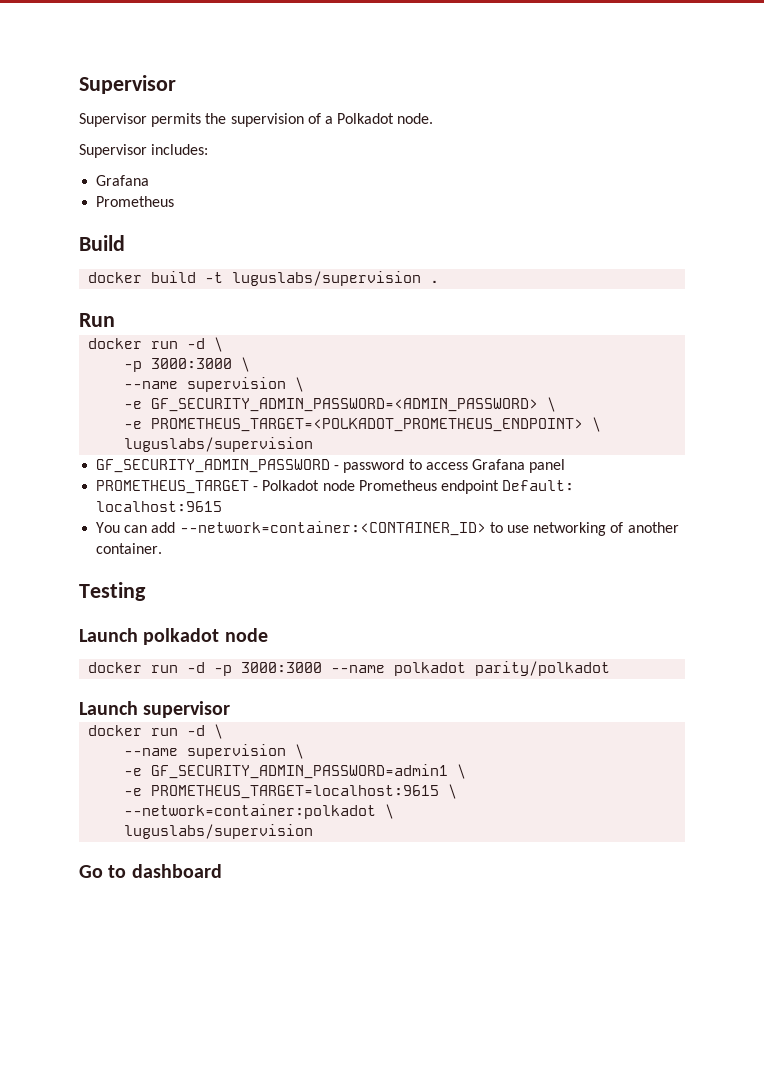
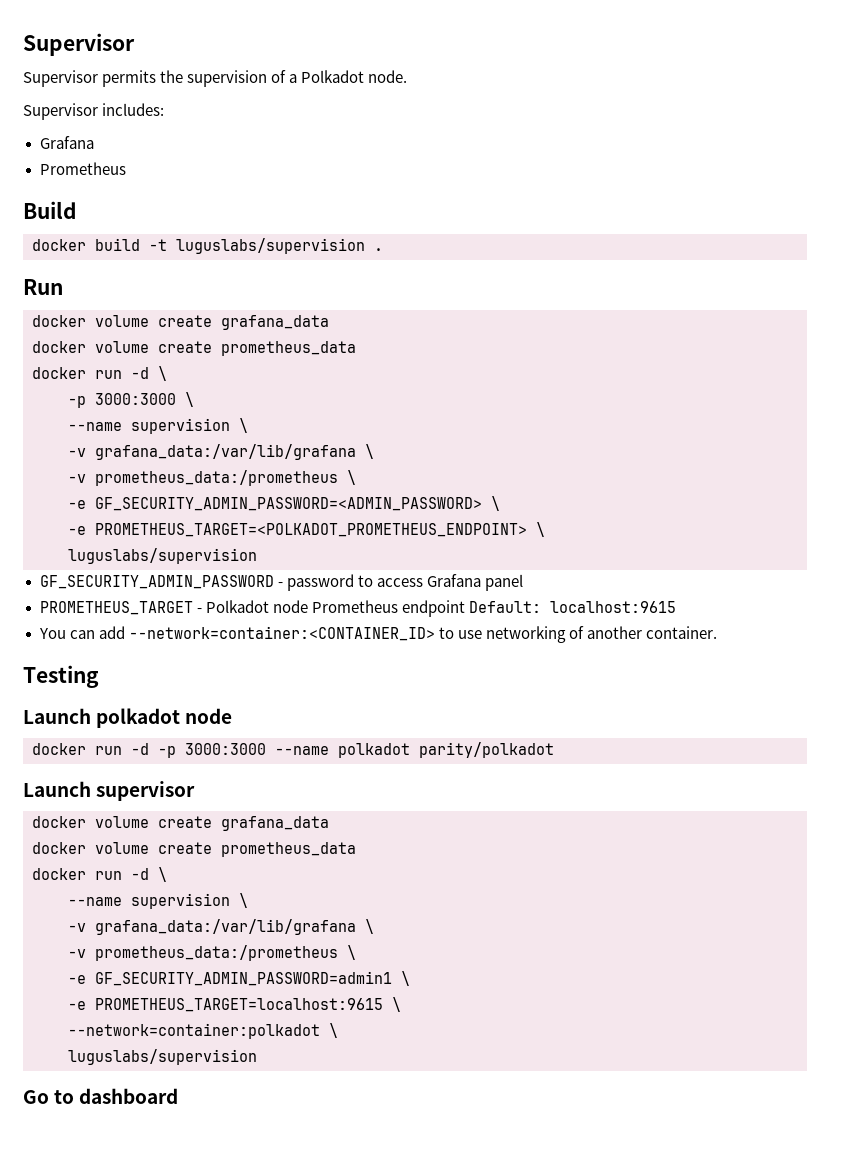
(115, 320) none -> [32,315,329,330] [32,341,356,356] // docker volume create grafana_data // docker volume create prometheus_data
(305, 384) none -> [68,444,374,460] [68,470,356,486] // -v grafana_data:/var/lib/grafana \ // -v prometheus_data:/prometheus \
(231, 709) none -> [32,816,329,831] [32,842,356,857] // docker volume create grafana_data // docker volume create prometheus_data
(305, 751) none -> [68,919,374,935] [68,945,356,961] // -v grafana_data:/var/lib/grafana \ // -v prometheus_data:/prometheus \

